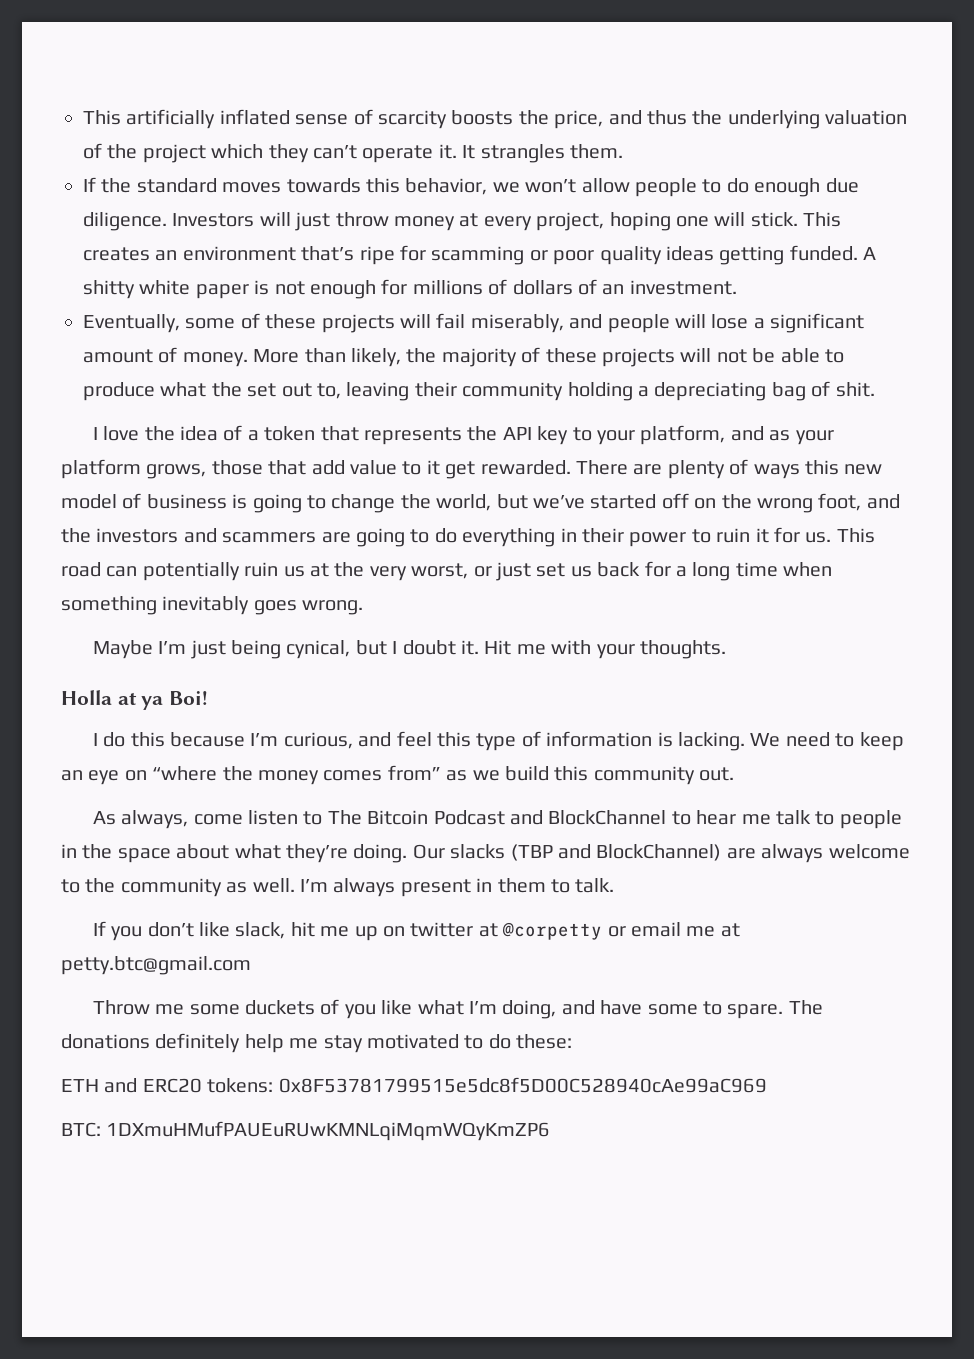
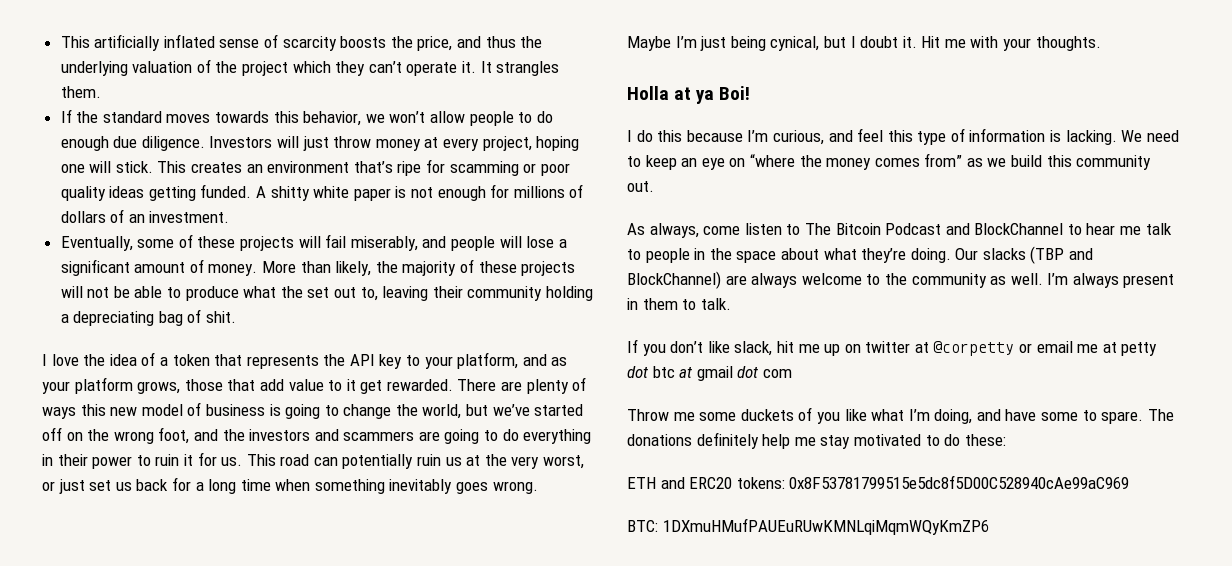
[61,956,251,975] petty.btc@gmail.com -> [1121,342,1158,356] [627,366,792,381] petty dot btc at gmail dot com

